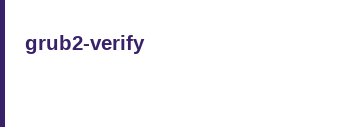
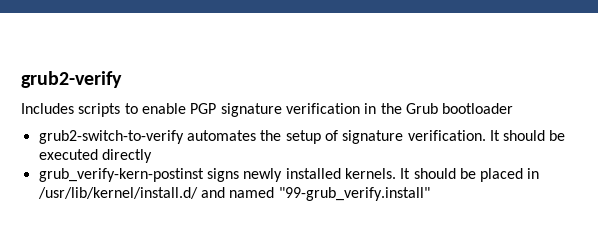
(145, 44) none -> [21,103,514,117] [38,130,566,144] [38,149,152,163] [38,168,540,182] [37,187,430,201] // Includes scripts to enable PGP signature verification in the Grub bootloader // grub2-switch-to-verify automates the setup of signature verification. It should be executed directly // grub_verify-kern-postinst signs newly installed kernels. It should be placed in /usr/lib/kernel/install.d/ and named "99-grub_verify.install"

